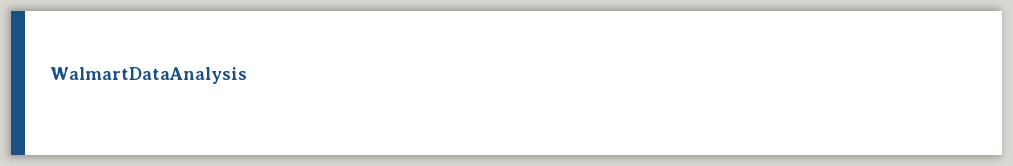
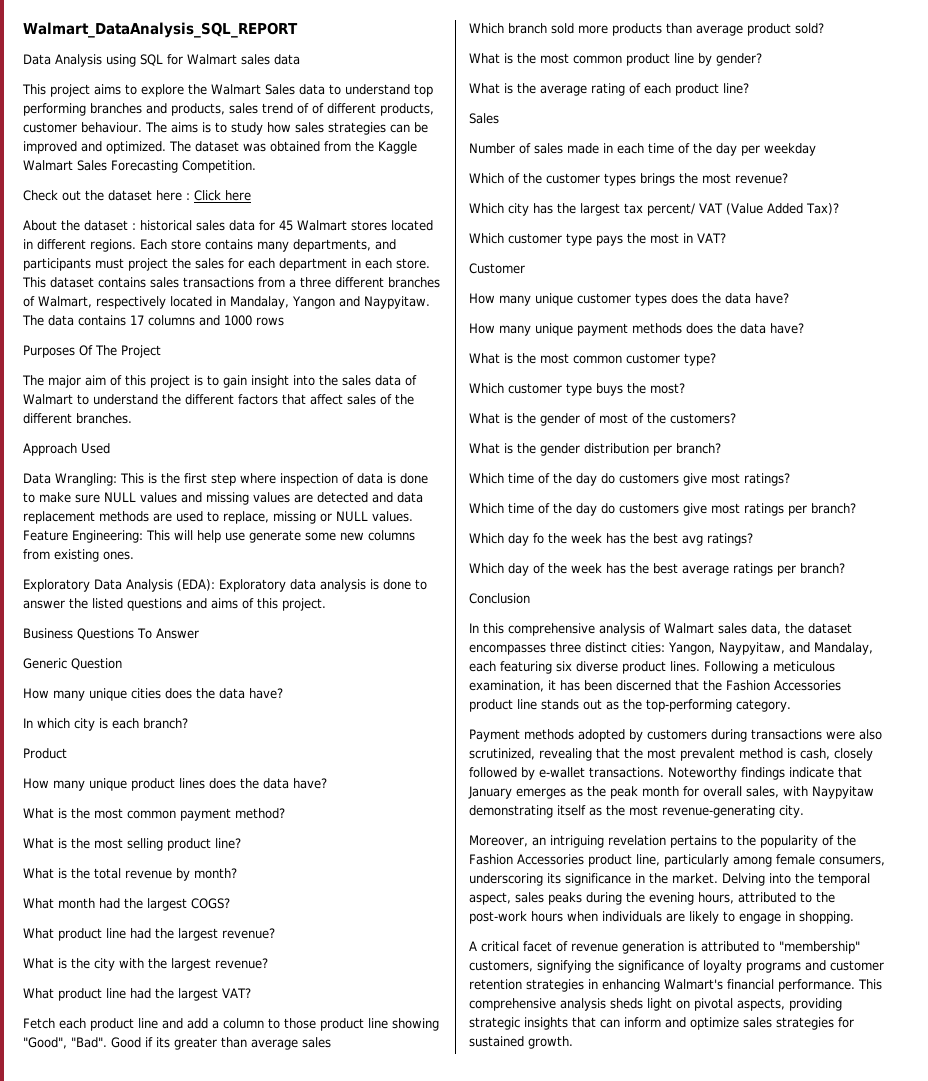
[50,67,247,84] WalmartDataAnalysis -> [23,22,298,38] [23,54,300,67] [22,84,433,97] [23,103,434,116] [23,122,428,135] [23,141,417,154] [23,160,256,173] [23,190,251,201] [23,220,433,231] [23,239,396,252] [23,258,430,271] [22,277,440,288] [23,296,430,309] [22,315,284,326] [23,345,161,358] [22,375,417,388] [23,394,414,405] [23,413,132,424] [23,443,110,456] [23,473,428,486] [23,492,423,505] [23,511,413,524] [23,530,415,543] [23,549,134,562] [23,579,427,592] [23,598,326,611] [23,628,199,640] [23,658,122,670] [23,688,283,701] [23,718,188,731] [23,748,67,759] [23,778,327,791] [23,808,285,821] [23,838,241,851] [23,868,237,881] [23,898,230,911] [23,928,275,941] [23,958,268,971] [23,988,251,1001] [23,1018,439,1031] [23,1037,331,1050] [469,23,824,36] [469,53,762,66] [469,83,749,96] [469,113,499,124] [469,143,816,156] [469,173,788,186] [469,203,839,216] [469,233,726,246] [469,263,525,274] [469,293,789,306] [469,323,804,336] [469,353,716,366] [469,383,685,396] [469,413,736,426] [469,443,721,456] [469,473,790,486] [469,503,856,516] [469,533,753,546] [469,563,845,576] [469,593,530,604] [469,623,852,636] [469,642,873,655] [469,661,835,674] [469,680,841,692] [469,699,791,712] [469,729,882,742] [469,748,873,761] [469,767,862,780] [468,786,874,799] [469,805,804,818] [469,835,856,848] [469,854,885,867] [469,873,870,886] [469,892,835,905] [469,911,854,924] [469,941,860,954] [469,960,884,973] [469,979,882,992] [469,998,842,1011] [469,1017,854,1030] [469,1036,573,1049] Walmart_DataAnalysis_SQL_REPORT // Data Analysis using SQL for Walmart sales data // This project aims to explore the Walmart Sales data to understand top performing branches and products, sales trend of of different products, customer behaviour. The aims is to study how sales strategies can be improved and optimized. The dataset was obtained from the Kaggle Walmart Sales Forecasting Competition. // Check out the dataset here : Click here // About the dataset : historical sales data for 45 Walmart stores located in different regions. Each store contains many departments, and participants must project the sales for each department in each store. This dataset contains sales transactions from a three different branches of Walmart, respectively located in Mandalay, Yangon and Naypyitaw. The data contains 17 columns and 1000 rows // Purposes Of The Project // The major aim of this project is to gain insight into the sales data of Walmart to understand the different factors that affect sales of the different branches. // Approach Used // Data Wrangling: This is the first step where inspection of data is done to make sure NULL values and missing values are detected and data replacement methods are used to replace, missing or NULL values. Feature Engineering: This will help use generate some new columns from existing ones. // Exploratory Data Analysis (EDA): Exploratory data analysis is done to answer the listed questions and aims of this project. // Business Questions To Answer // Generic Question // How many unique cities does the data have? // In which city is each branch? // Product // How many unique product lines does the data have? // What is the most common payment method? // What is the most selling product line? // What is the total revenue by month? // What month had the largest COGS? // What product line had the largest revenue? // What is the city with the largest revenue? // What product line had the largest VAT? // Fetch each product line and add a column to those product line showing "Good", "Bad". Good if its greater than average sales // Which branch sold more products than average product sold? // What is the most common product line by gender? // What is the average rating of each product line? // Sales // Number of sales made in each time of the day per weekday // Which of the customer types brings the most revenue? // Which city has the largest tax percent/ VAT (Value Added Tax)? // Which customer type pays the most in VAT? // Customer // How many unique customer types does the data have? // How many unique payment methods does the data have? // What is the most common customer type? // Which customer type buys the most? // What is the gender of most of the customers? // What is the gender distribution per branch? // Which time of the day do customers give most ratings? // Which time of the day do customers give most ratings per branch? // Which day fo the week has the best avg ratings? // Which day of the week has the best average ratings per branch? // Conclusion // In this comprehensive analysis of Walmart sales data, the dataset encompasses three distinct cities: Yangon, Naypyitaw, and Mandalay, each featuring six diverse product lines. Following a meticulous examination, it has been discerned that the Fashion Accessories product line stands out as the top-performing category. // Payment methods adopted by customers during transactions were also scrutinized, revealing that the most prevalent method is cash, closely followed by e-wallet transactions. Noteworthy findings indicate that January emerges as the peak month for overall sales, with Naypyitaw demonstrating itself as the most revenue-generating city. // Moreover, an intriguing revelation pertains to the popularity of the Fashion Accessories product line, particularly among female consumers, underscoring its significance in the market. Delving into the temporal aspect, sales peaks during the evening hours, attributed to the post-work hours when individuals are likely to engage in shopping. // A critical facet of revenue generation is attributed to "membership" customers, signifying the significance of loyalty programs and customer retention strategies in enhancing Walmart's financial performance. This comprehensive analysis sheds light on pivotal aspects, providing strategic insights that can inform and optimize sales strategies for sustained growth.

